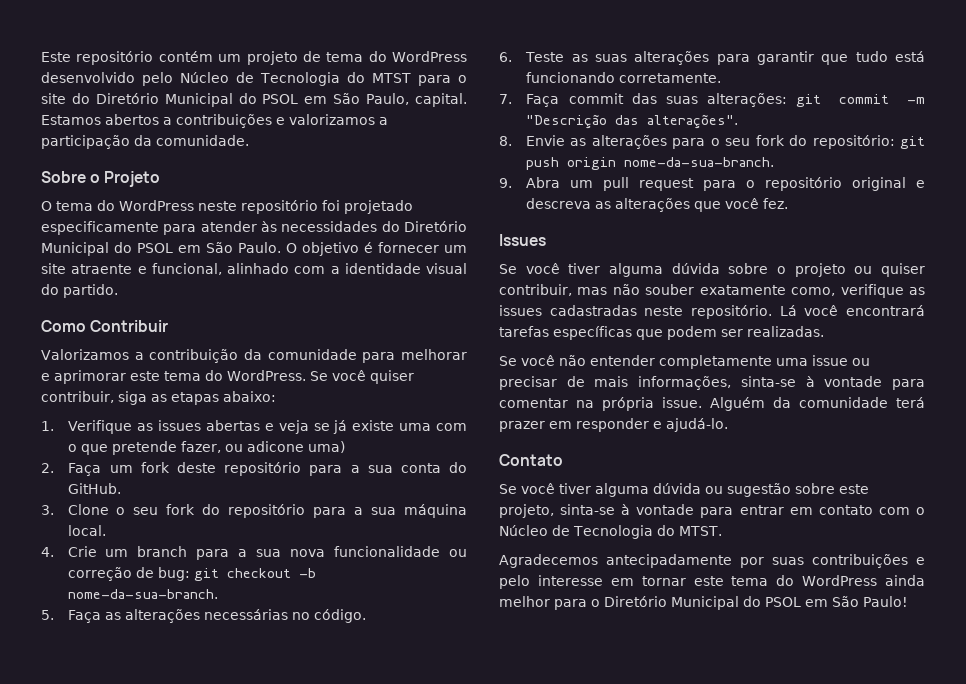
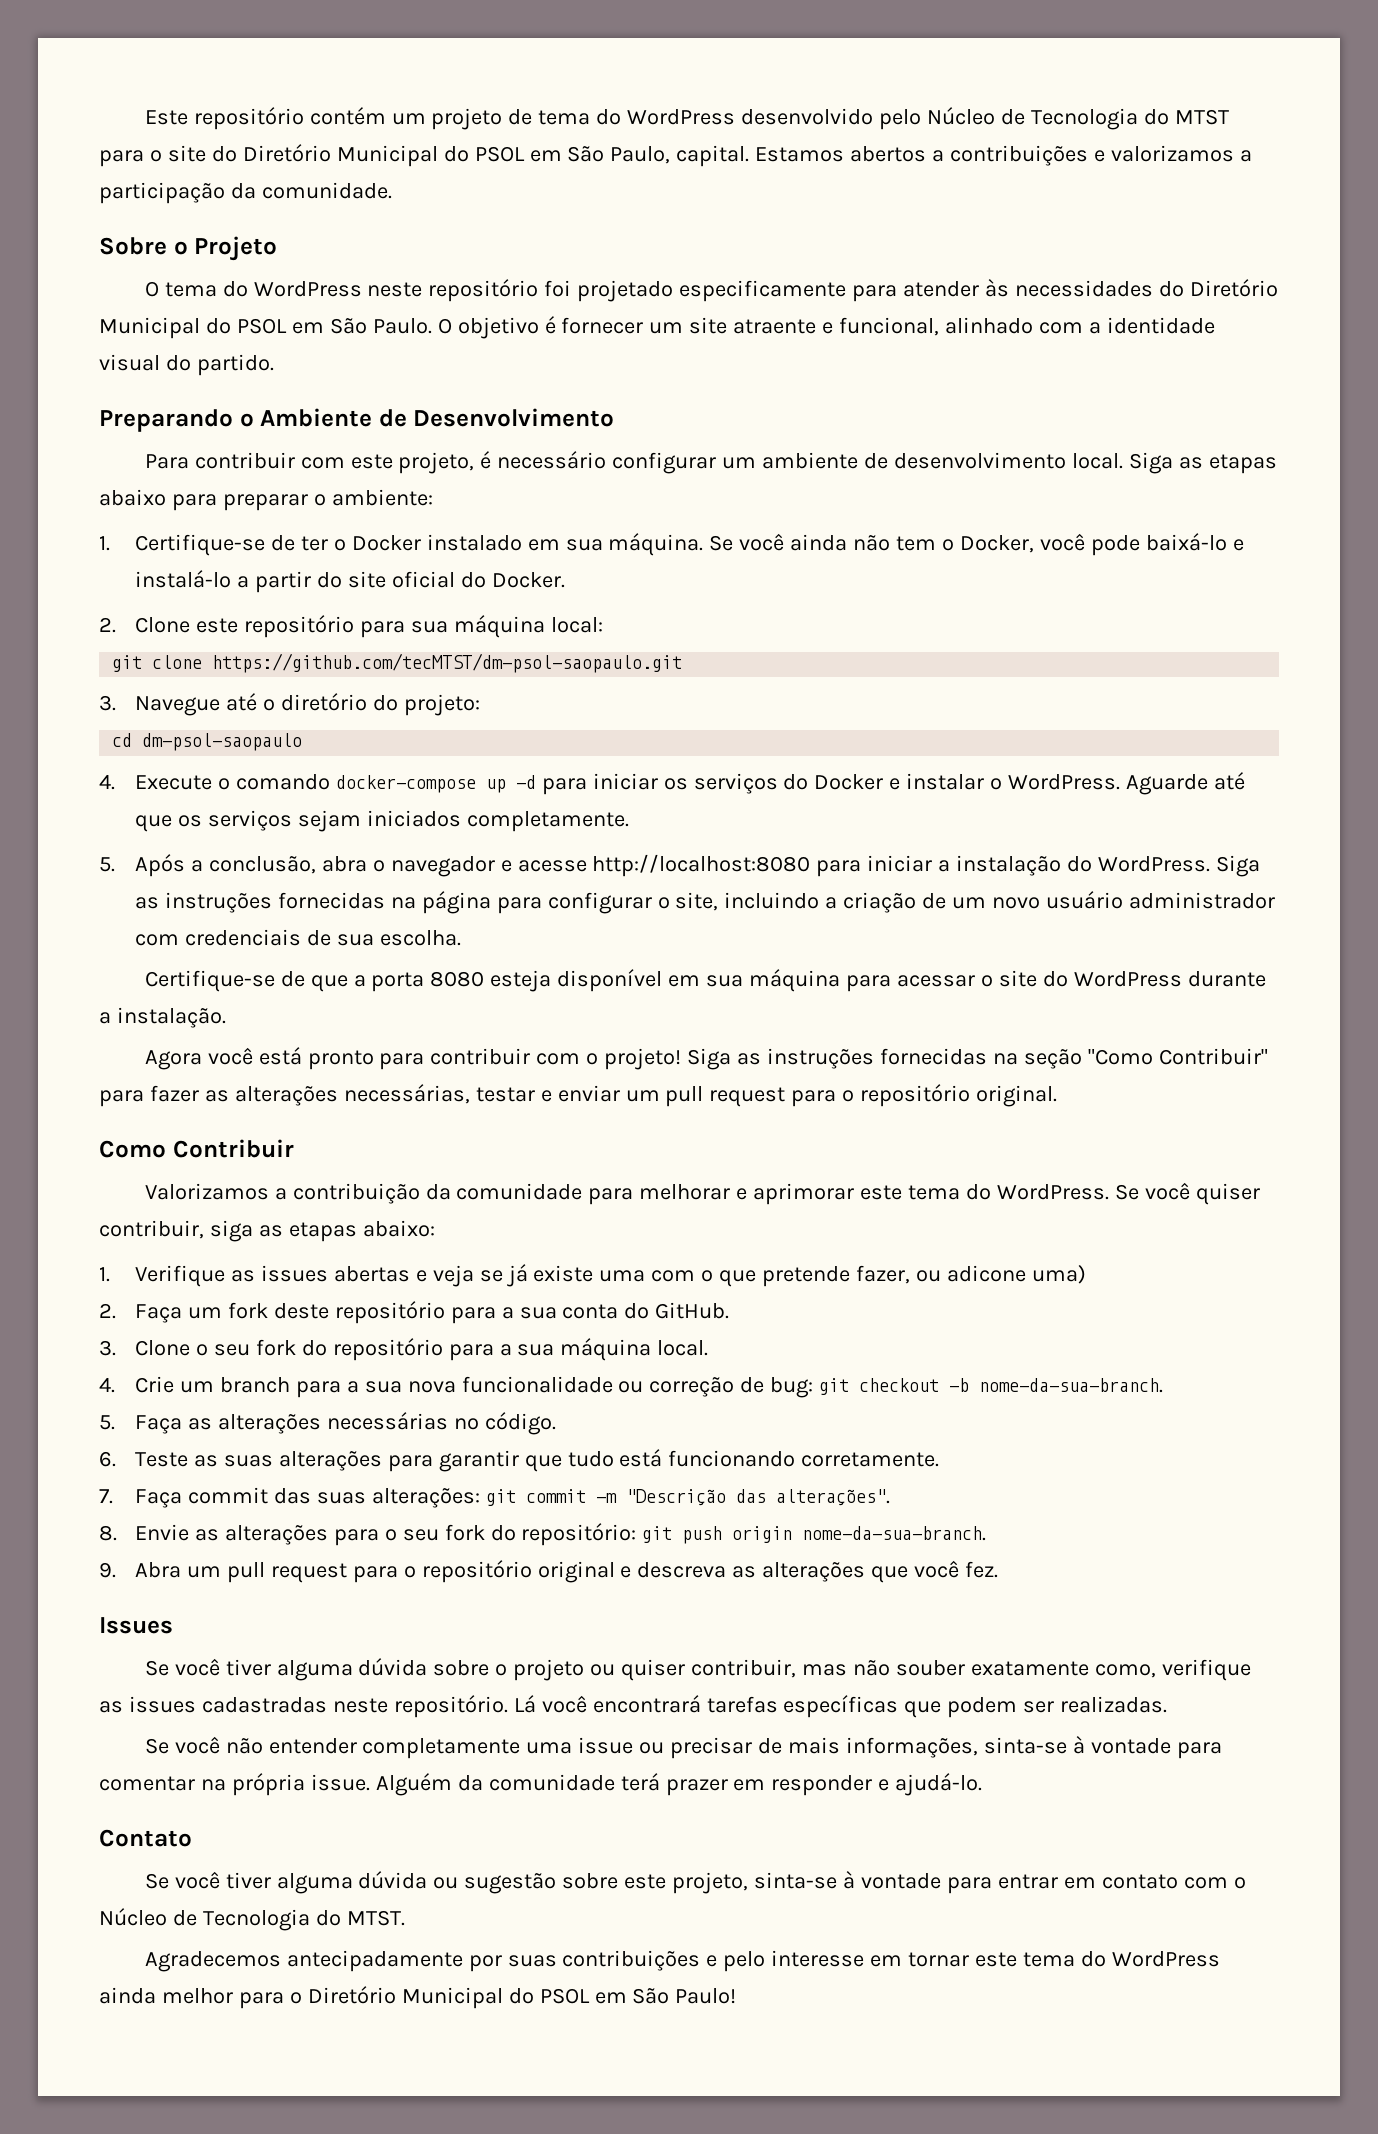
(118, 291) none -> [99,408,615,432] [144,451,1277,474] [99,489,433,511] [99,533,1244,556] [134,570,565,593] [99,615,603,638] [112,653,683,673] [99,693,480,716] [112,733,303,751] [99,772,1246,795] [134,810,629,832] [99,854,1261,877] [134,891,1276,914] [134,929,461,946] [144,969,1266,992] [99,1007,226,1028] [144,1047,1268,1070] [99,1084,1058,1107] // Preparando o Ambiente de Desenvolvimento // Para contribuir com este projeto, é necessário configurar um ambiente de desenvolvimento local. Siga as etapas abaixo para preparar o ambiente: // 1. Certifique-se de ter o Docker instalado em sua máquina. Se você ainda não tem o Docker, você pode baixá-lo e instalá-lo a partir do site oficial do Docker. // 2. Clone este repositório para sua máquina local: // git clone https://github.com/tecMTST/dm-psol-saopaulo.git // 3. Navegue até o diretório do projeto: // cd dm-psol-saopaulo // 4. Execute o comando docker-compose up -d para iniciar os serviços do Docker e instalar o WordPress. Aguarde até que os serviços sejam iniciados completamente. // 5. Após a conclusão, abra o navegador e acesse http://localhost:8080 para iniciar a instalação do WordPress. Siga as instruções fornecidas na página para configurar o site, incluindo a criação de um novo usuário administrador com credenciais de sua escolha. // Certifique-se de que a porta 8080 esteja disponível em sua máquina para acessar o site do WordPress durante a instalação. // Agora você está pronto para contribuir com o projeto! Siga as instruções fornecidas na seção "Como Contribuir" para fazer as alterações necessárias, testar e enviar um pull request para o repositório original.

